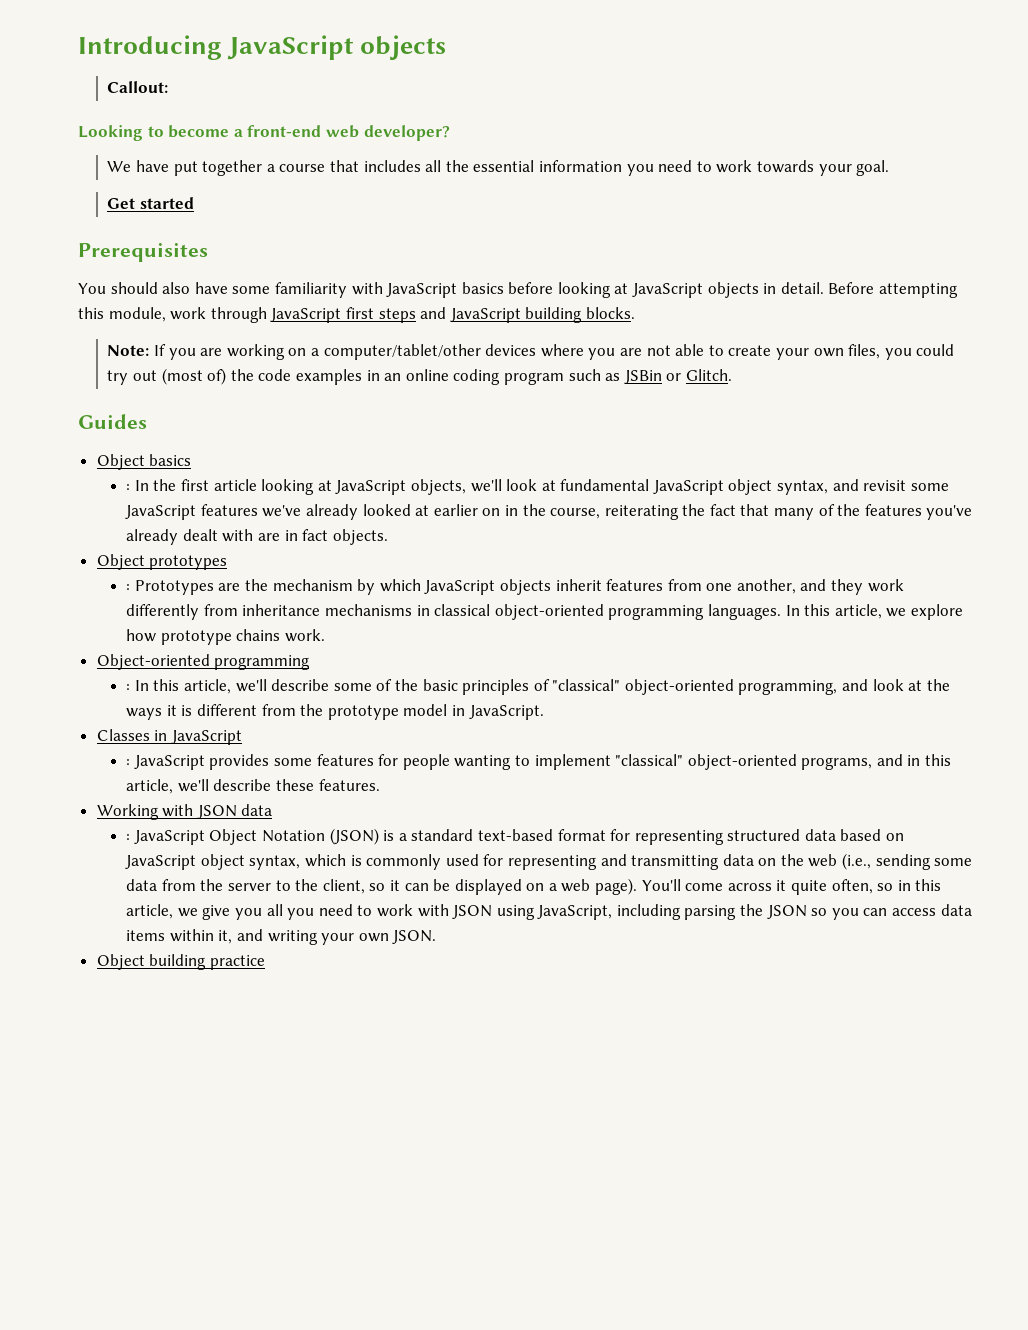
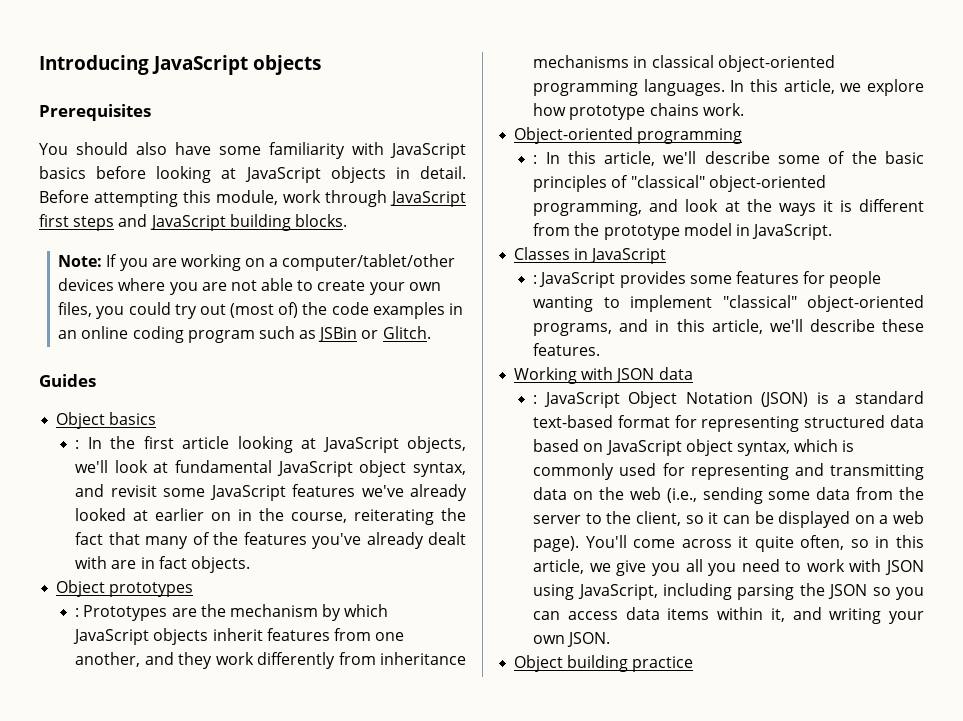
[107,81,169,93] [78,125,450,141] [107,160,890,176] [107,197,195,209] // Callout: // Looking to become a front-end web developer? // We have put together a course that includes all the essential information you need to work towards your goal. // Get started -> (322, 65) none

